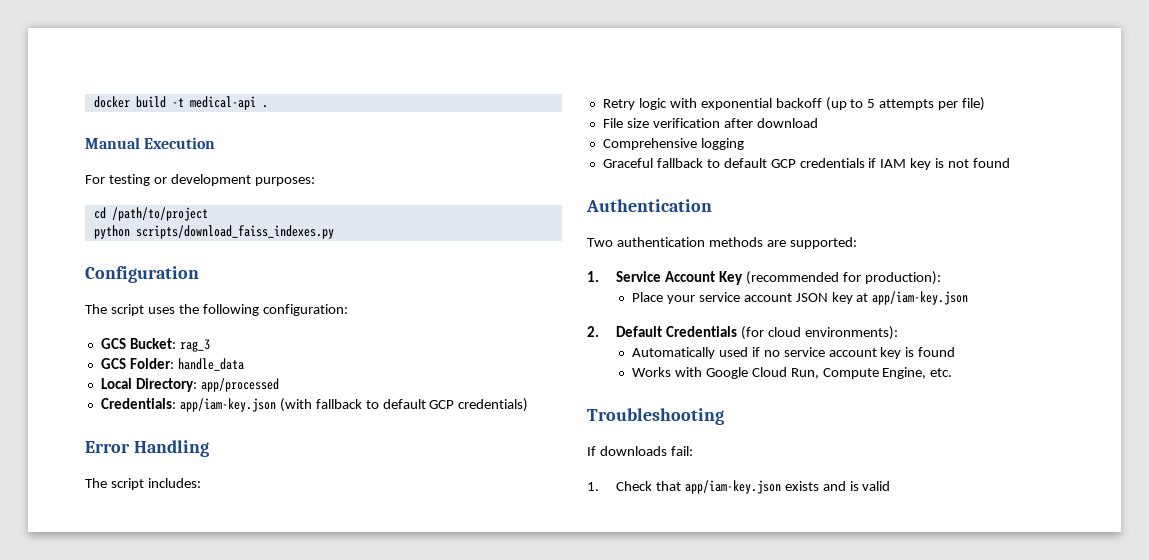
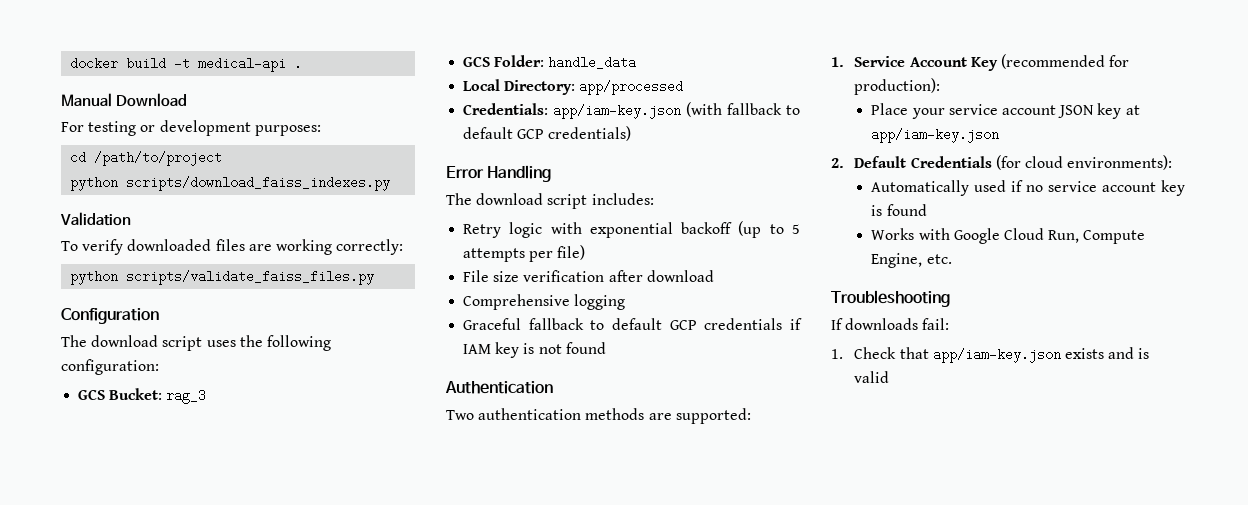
[144,137,216,149] Execution -> [115,93,187,107] Download
(334, 232) none -> [60,212,131,226] [61,239,404,255] [70,270,375,285] // Validation // To verify downloaded files are working correctly: // python scripts/validate_faiss_files.py
(107, 309) none -> [91,335,159,347] download
(107, 483) none -> [476,193,544,205] download

